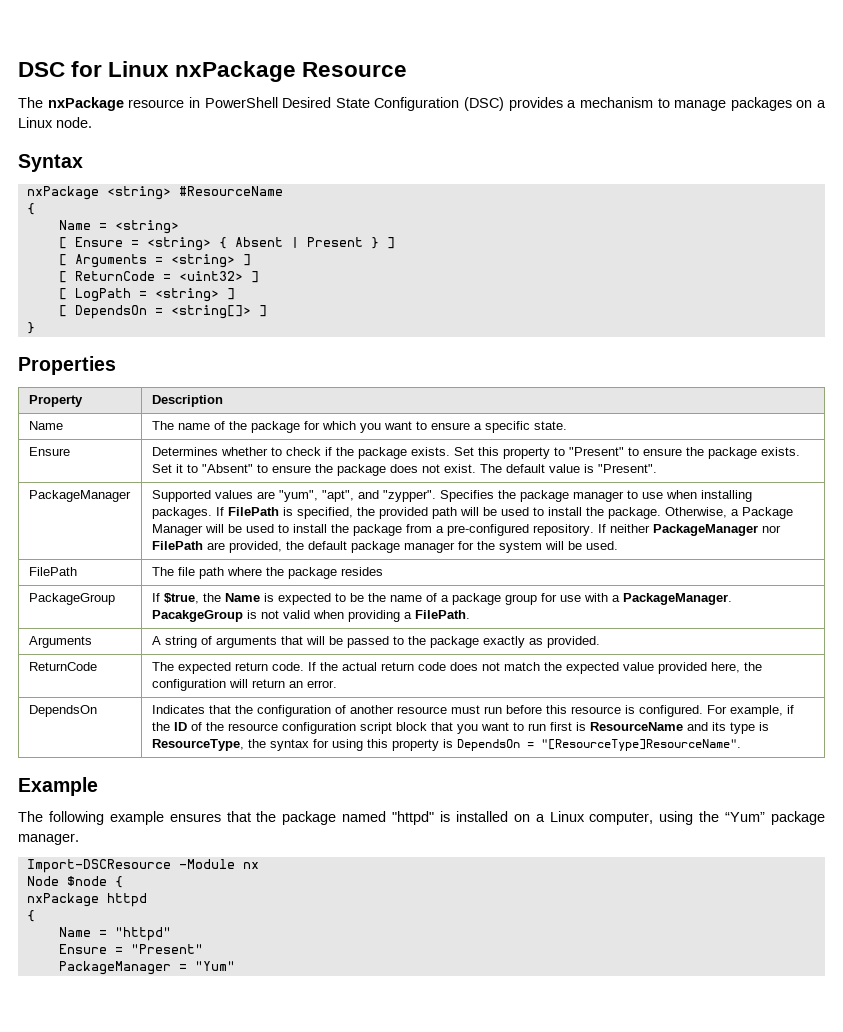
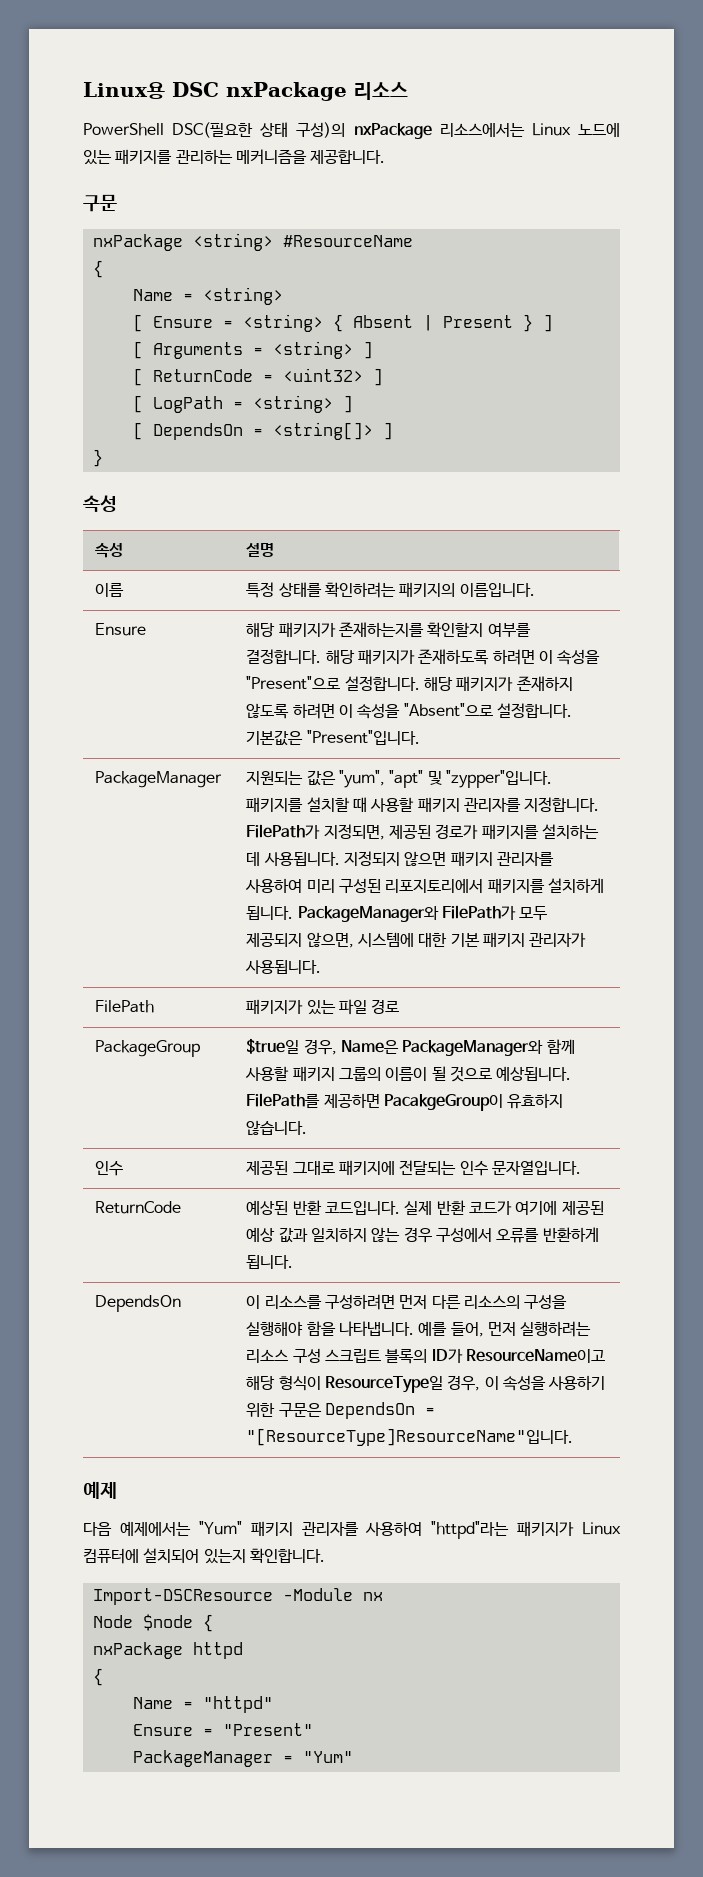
[18,61,408,82] [18,97,826,111] [18,117,92,128] [18,154,83,172] DSC for Linux nxPackage Resource // The nxPackage resource in PowerShell Desired State Configuration (DSC) provides a mechanism to manage packages on a Linux node. // Syntax -> [83,82,408,101] [83,122,621,139] [83,149,386,165] [83,194,117,212] Linux용 DSC nxPackage 리소스 // PowerShell DSC(필요한 상태 구성)의 nxPackage 리소스에서는 Linux 노드에 있는 패키지를 관리하는 메커니즘을 제공합니다. // 구문
[18,356,116,375] [28,395,83,407] [151,395,223,407] [28,421,63,430] [151,421,567,433] [28,447,70,456] [151,447,800,459] [151,464,657,476] [28,490,131,502] [151,490,752,502] [151,507,793,519] [151,524,781,536] [151,541,618,553] [28,567,77,576] [151,567,383,579] [28,593,115,605] [151,593,732,605] [151,610,470,622] [28,636,92,648] [151,636,600,648] [28,662,97,671] [151,662,762,674] [151,679,337,691] [28,705,97,717] [151,705,794,717] [151,722,769,734] [151,739,741,751] [18,777,98,796] [18,811,826,825] [18,833,79,845] Properties // Property | Description // Name | The name of the package for which you want to ensure a specific state. // Ensure | Determines whether to check if the package exists. Set this property to "Present" to ensure the package exists. Set it to "Absent" to ensure the package does not exist. The default value is "Present". // PackageManager | Supported values are "yum", "apt", and "zypper". Specifies the package manager to use when installing packages. If FilePath is specified, the provided path will be used to install the package. Otherwise, a Package Manager will be used to install the package from a pre-configured repository. If neither PackageManager nor FilePath are provided, the default package manager for the system will be used. // FilePath | The file path where the package resides // PackageGroup | If $true, the Name is expected to be the name of a package group for use with a PackageManager. PacakgeGroup is not valid when providing a FilePath. // Arguments | A string of arguments that will be passed to the package exactly as provided. // ReturnCode | The expected return code. If the actual return code does not match the expected value provided here, the configuration will return an error. // DependsOn | Indicates that the configuration of another resource must run before this resource is configured. For example, if the ID of the resource configuration script block that you want to run first is ResourceName and its type is ResourceType, the syntax for using this property is DependsOn = "[ResourceType]ResourceName". // Example // The following example ensures that the package named "httpd" is installed on a Linux computer, using the “Yum” package manager. -> [83,495,117,512] [95,543,124,558] [246,543,275,557] [95,583,125,597] [246,582,535,598] [95,623,147,636] [246,622,531,637] [246,649,601,665] [246,676,573,691] [246,703,572,719] [246,730,420,746] [95,771,223,788] [246,770,552,788] [246,797,600,812] [246,824,599,840] [246,851,554,866] [245,878,604,893] [246,905,548,922] [246,932,587,948] [245,960,322,974] [95,1000,155,1013] [246,999,400,1015] [95,1040,201,1057] [246,1038,575,1056] [245,1066,572,1082] [246,1093,564,1111] [246,1120,308,1135] [95,1161,124,1176] [246,1160,581,1176] [95,1201,182,1214] [246,1200,604,1215] [246,1227,599,1243] [246,1255,294,1269] [95,1295,182,1312] [246,1294,568,1310] [246,1321,592,1337] [246,1348,605,1364] [246,1375,606,1393] [246,1402,436,1419] [246,1428,574,1446] [83,1481,117,1499] [83,1521,621,1539] [83,1548,325,1564] 속성 // 속성 | 설명 // 이름 | 특정 상태를 확인하려는 패키지의 이름입니다. // Ensure | 해당 패키지가 존재하는지를 확인할지 여부를 결정합니다. 해당 패키지가 존재하도록 하려면 이 속성을 "Present"으로 설정합니다. 해당 패키지가 존재하지 않도록 하려면 이 속성을 "Absent"으로 설정합니다. 기본값은 "Present"입니다. // PackageManager | 지원되는 값은 "yum", "apt" 및 "zypper"입니다. 패키지를 설치할 때 사용할 패키지 관리자를 지정합니다. FilePath가 지정되면, 제공된 경로가 패키지를 설치하는 데 사용됩니다. 지정되지 않으면 패키지 관리자를 사용하여 미리 구성된 리포지토리에서 패키지를 설치하게 됩니다. PackageManager와 FilePath가 모두 제공되지 않으면, 시스템에 대한 기본 패키지 관리자가 사용됩니다. // FilePath | 패키지가 있는 파일 경로 // PackageGroup | $true일 경우, Name은 PackageManager와 함께 사용할 패키지 그룹의 이름이 될 것으로 예상됩니다. FilePath를 제공하면 PacakgeGroup이 유효하지 않습니다. // 인수 | 제공된 그대로 패키지에 전달되는 인수 문자열입니다. // ReturnCode | 예상된 반환 코드입니다. 실제 반환 코드가 여기에 제공된 예상 값과 일치하지 않는 경우 구성에서 오류를 반환하게 됩니다. // DependsOn | 이 리소스를 구성하려면 먼저 다른 리소스의 구성을 실행해야 함을 나타냅니다. 예를 들어, 먼저 실행하려는 리소스 구성 스크립트 블록의 ID가 ResourceName이고 해당 형식이 ResourceType일 경우, 이 속성을 사용하기 위한 구문은 DependsOn = "[ResourceType]ResourceName"입니다. // 예제 // 다음 예제에서는 "Yum" 패키지 관리자를 사용하여 "httpd"라는 패키지가 Linux 컴퓨터에 설치되어 있는지 확인합니다.

